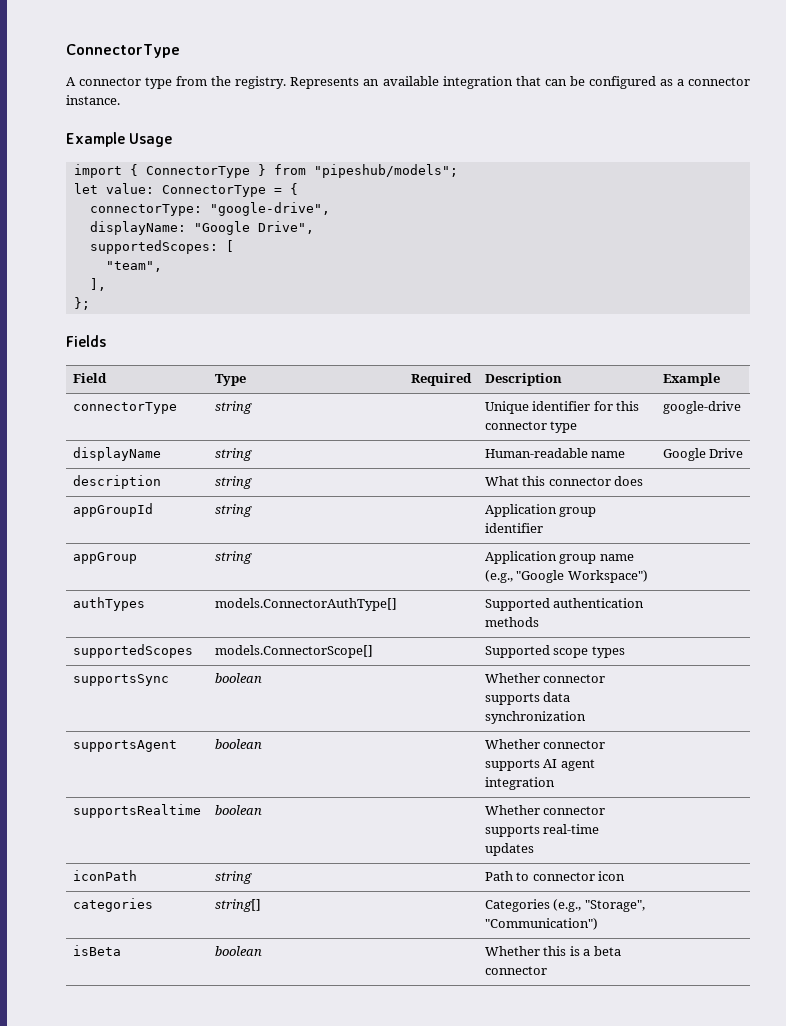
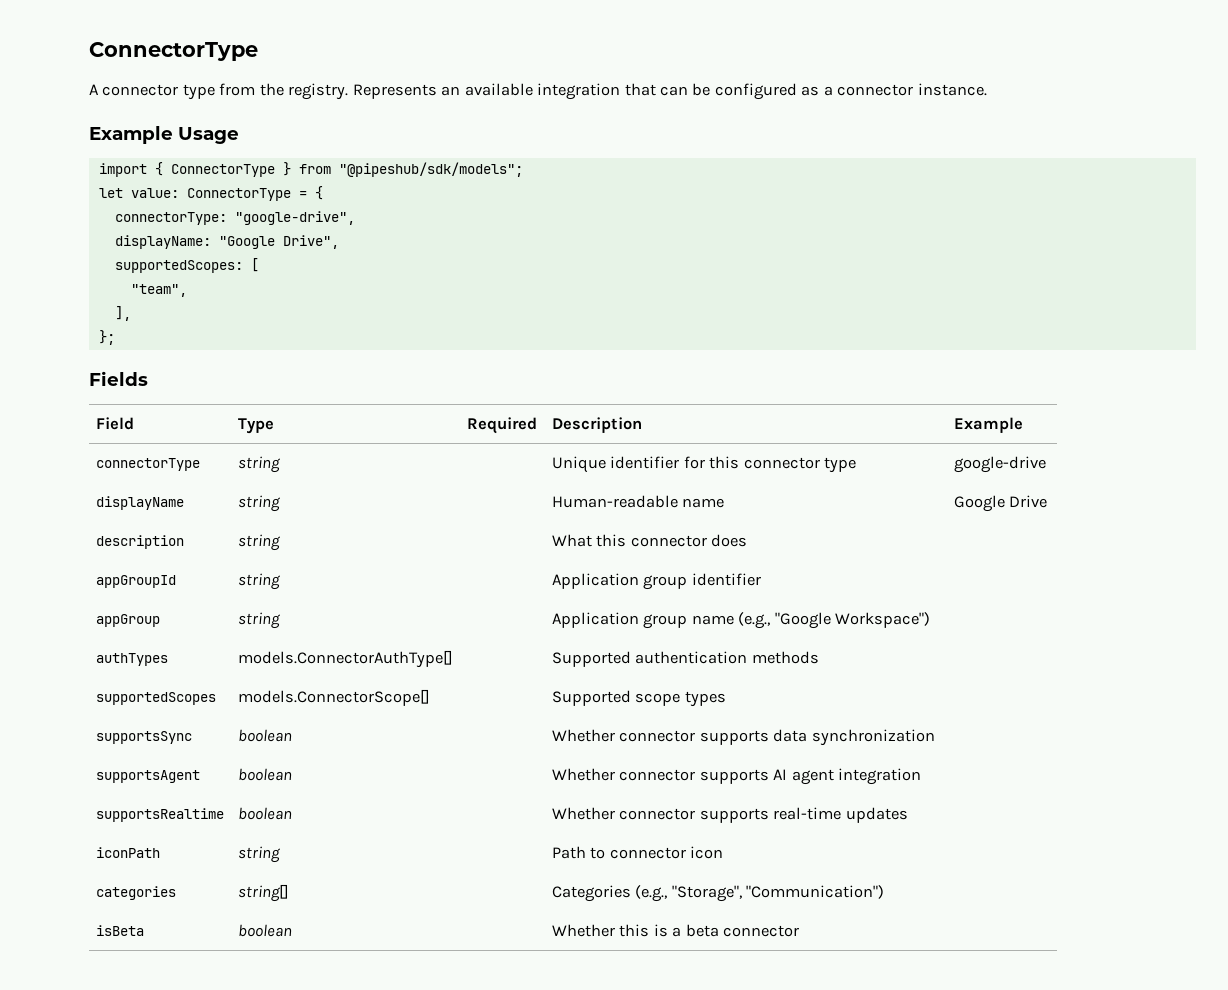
[313,164,458,178] "pipeshub/models"; -> [338,162,523,177] "@pipeshub/sdk/models";

